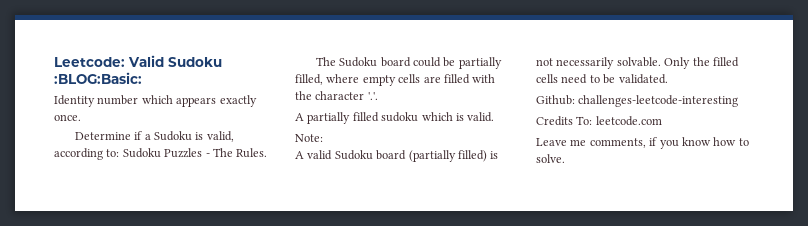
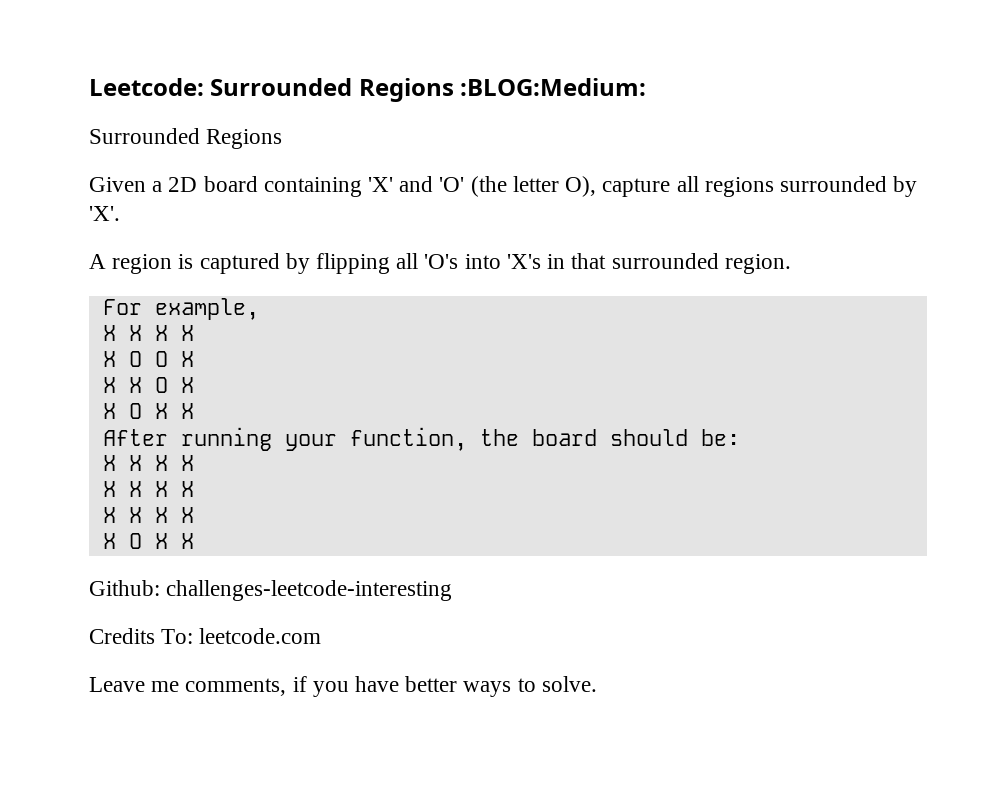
[128,55,222,67] [54,72,142,84] [54,95,257,107] [54,114,81,121] [74,131,234,142] [54,148,268,160] [315,57,502,69] [295,74,496,86] [295,91,378,100] [295,112,495,124] [295,134,323,142] [295,150,499,162] [536,57,739,69] [536,74,668,84] Valid Sudoku :BLOG:Basic: // Identity number which appears exactly once. // Determine if a Sudoku is valid, according to: Sudoku Puzzles - The Rules. // The Sudoku board could be partially filled, where empty cells are filled with the character '.'. // A partially filled sudoku which is valid. // Note: // A valid Sudoku board (partially filled) is not necessarily solvable. Only the filled cells need to be validated. -> [210,78,647,102] [89,128,283,149] [89,176,918,197] [89,206,120,221] [89,253,791,274] [102,298,259,320] [102,325,194,341] [102,351,194,367] [102,377,194,393] [102,403,194,419] [102,427,740,451] [102,455,194,471] [102,481,194,497] [102,507,194,523] [102,533,194,549] Surrounded Regions :BLOG:Medium: // Surrounded Regions // Given a 2D board containing 'X' and 'O' (the letter O), capture all regions surrounded by 'X'. // A region is captured by flipping all 'O's into 'X's in that surrounded region. // For example, // X X X X // X O O X // X X O X // X O X X // After running your function, the board should be: // X X X X // X X X X // X X X X // X O X X
[681,137,737,146] know how -> [355,676,512,697] have better ways

